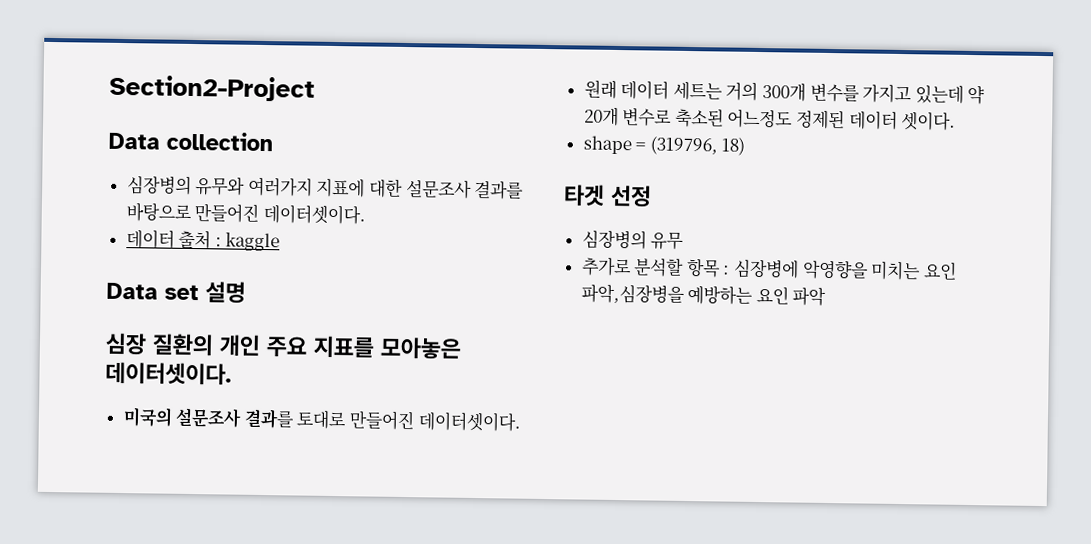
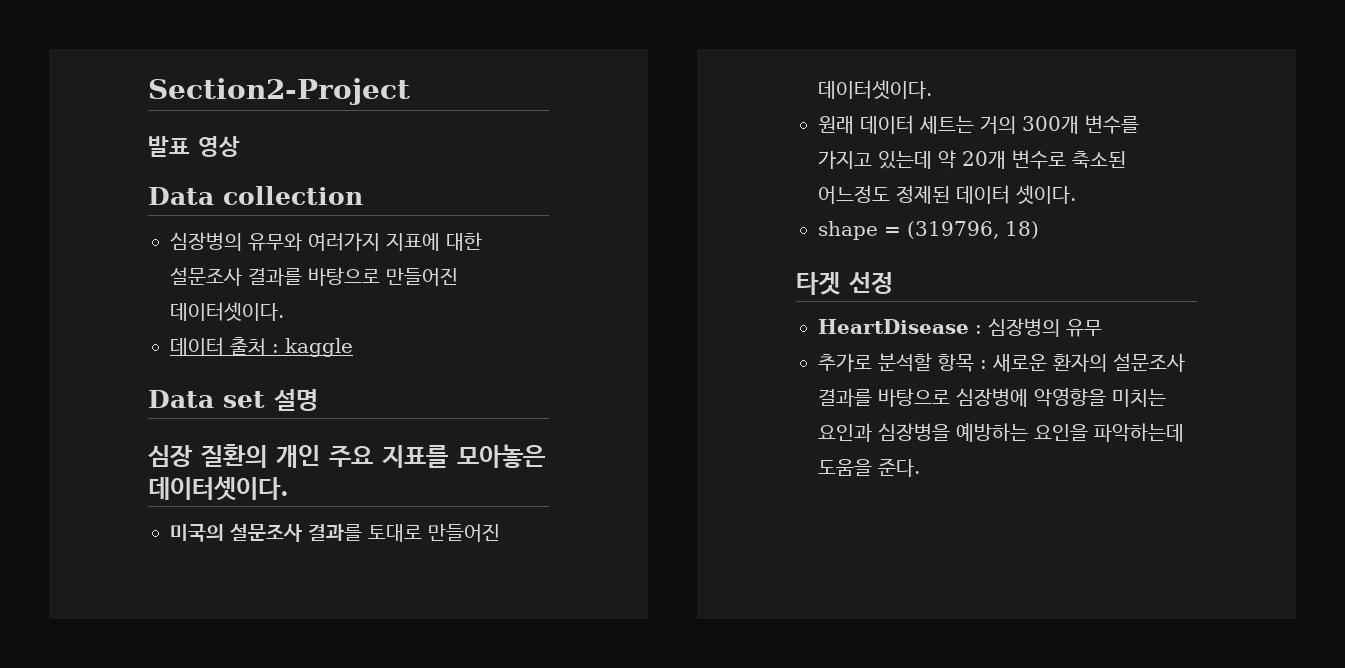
(315, 88) none -> [148,136,240,157] // 발표 영상
(652, 196) none -> [818,319,982,334] HeartDisease :
[733,258,957,281] [580,283,827,306] 심장병에 악영향을 미치는 요인 파악,심장병을 예방하는 요인 파악 -> [992,353,1185,372] [818,387,1166,407] [818,423,1184,443] [818,458,920,477] 새로운 환자의 설문조사 결과를 바탕으로 심장병에 악영향을 미치는 요인과 심장병을 예방하는 요인을 파악하는데 도움을 준다.

